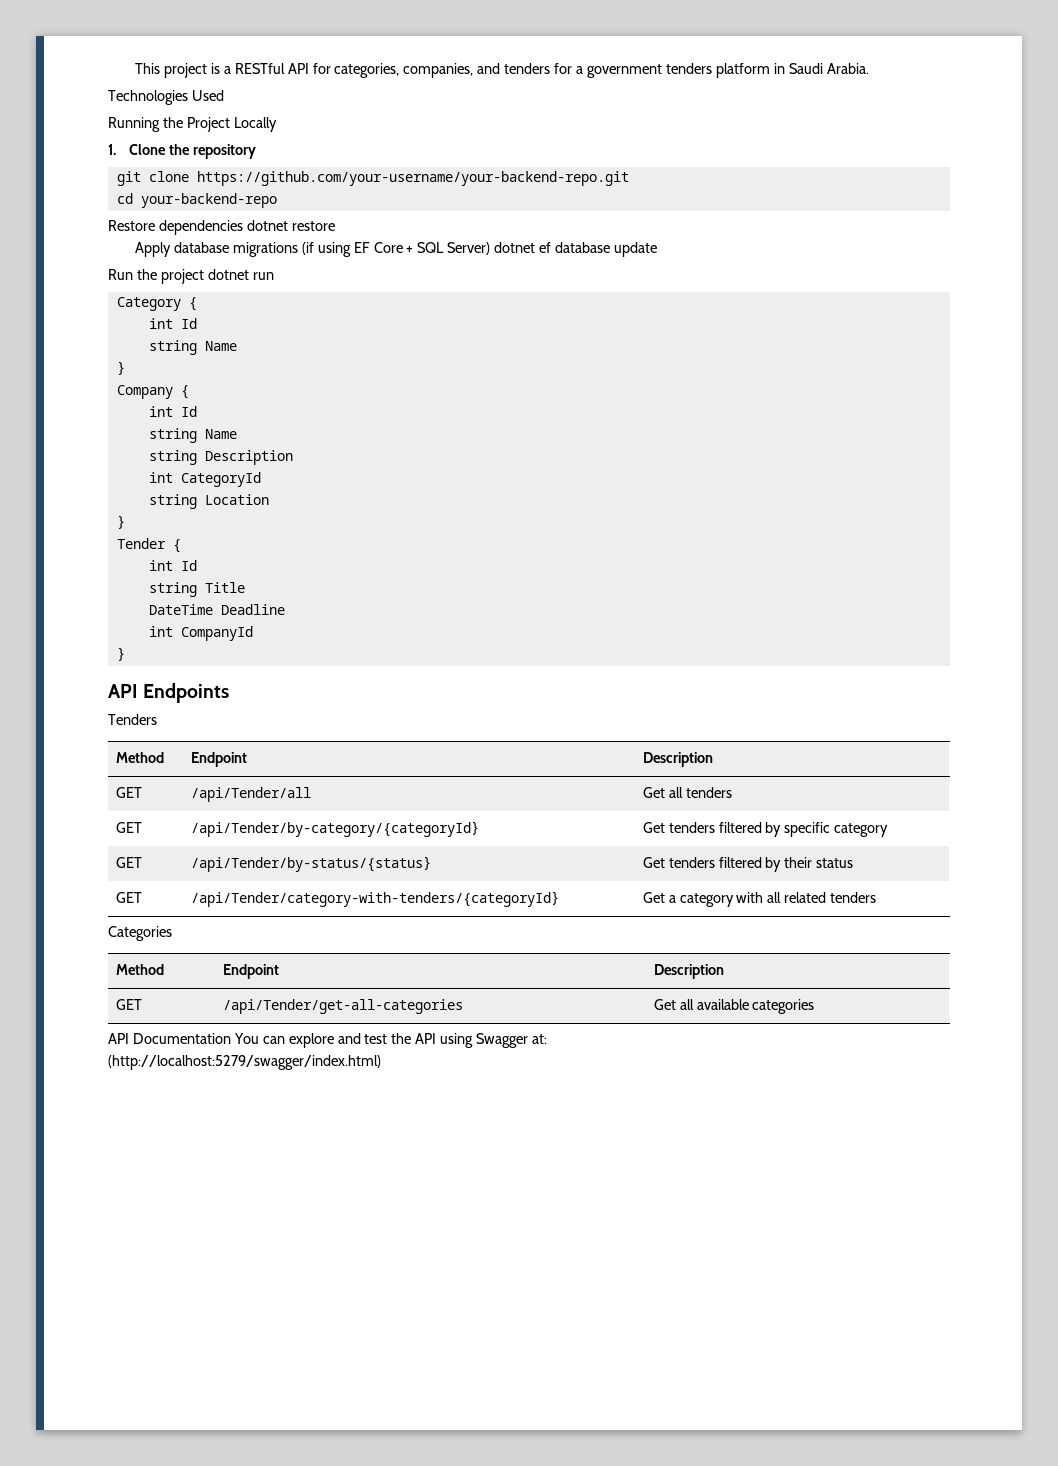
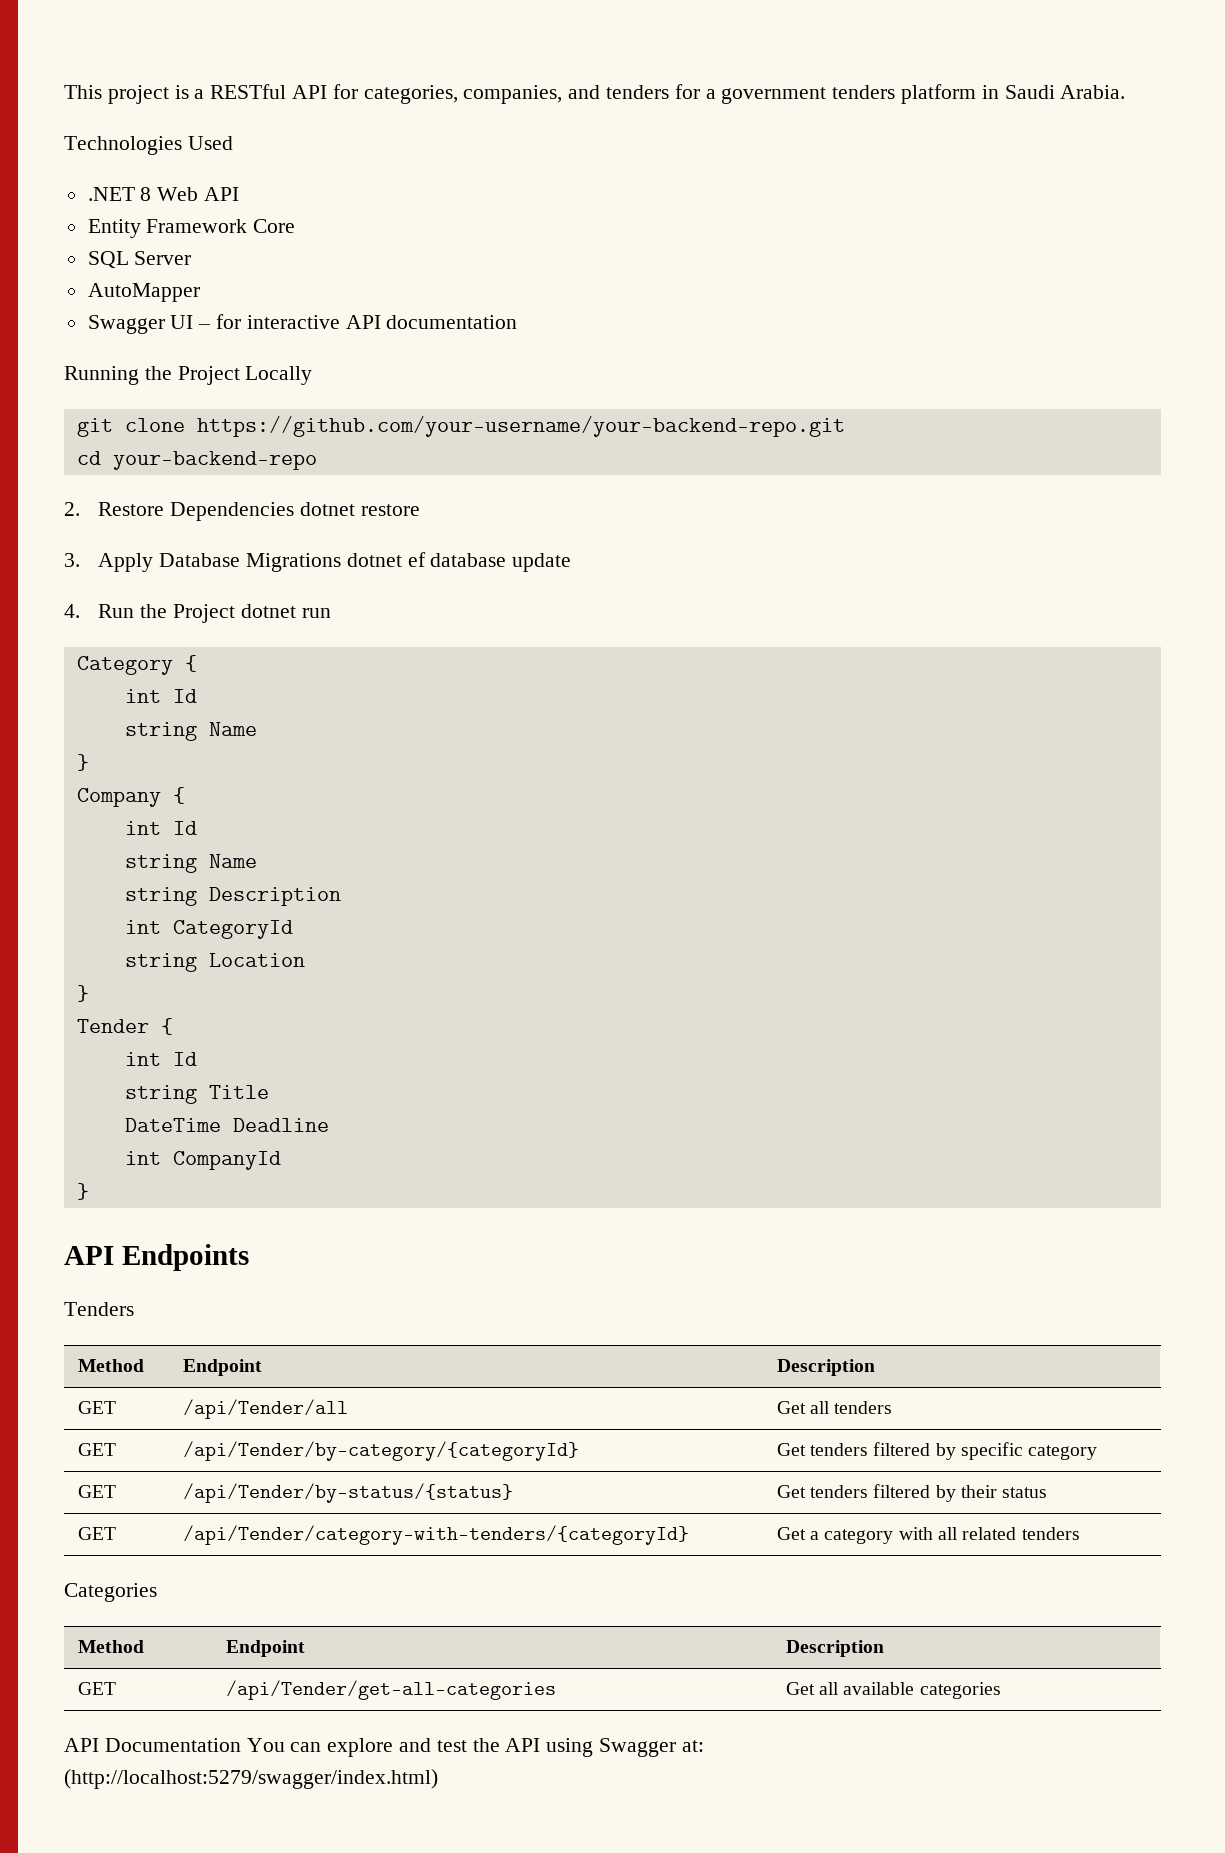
(224, 95) none -> [87,187,240,201] [87,219,296,238] [87,251,192,268] [87,283,200,302] [87,314,518,334] // .NET 8 Web API // Entity Framework Core // SQL Server // AutoMapper // Swagger UI – for interactive API documentation
[108,144,257,159] // 1. Clone the repository -> (313, 375) none
[108,220,243,235] Restore dependencies -> [64,502,295,521] 2. Restore Dependencies
[135,242,491,257] Apply database migrations (if using EF Core + SQL Server) -> [64,553,341,572] 3. Apply Database Migrations
(657, 249) none -> [64,604,80,618] 4.
[160,269,204,284] project -> [172,604,235,623] Project

